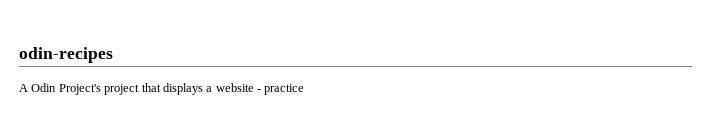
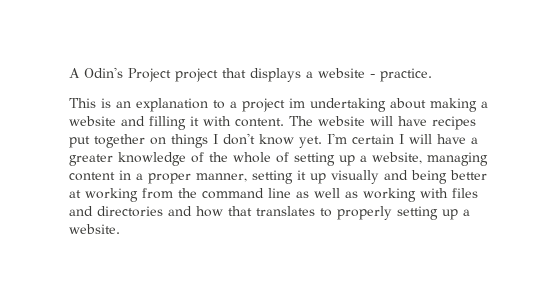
[19,47,113,63] [19,83,101,95] odin-recipes // A Odin Project's -> [69,67,171,82] A Odin's Project
[264,84,305,95] practice -> [380,68,432,82] [69,98,488,112] [69,116,476,130] [69,133,478,148] [69,152,488,166] [69,170,487,184] [69,188,478,202] [69,206,470,220] [69,224,120,234] practice. // This is an explanation to a project im undertaking about making a website and filling it with content. The website will have recipes put together on things I don't know yet. I'm certain I will have a greater knowledge of the whole of setting up a website, managing content in a proper manner, setting it up visually and being better at working from the command line as well as working with files and directories and how that translates to properly setting up a website.

